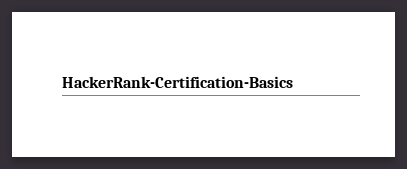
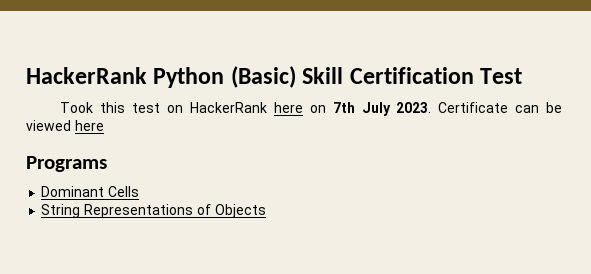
[62,76,293,88] HackerRank-Certification-Basics -> [26,66,523,88] [60,102,562,116] [26,120,104,131] [26,156,107,172] [41,186,140,197] [41,204,266,218] HackerRank Python (Basic) Skill Certification Test // Took this test on HackerRank here on 7th July 2023. Certificate can be viewed here // Programs // Dominant Cells // String Representations of Objects

